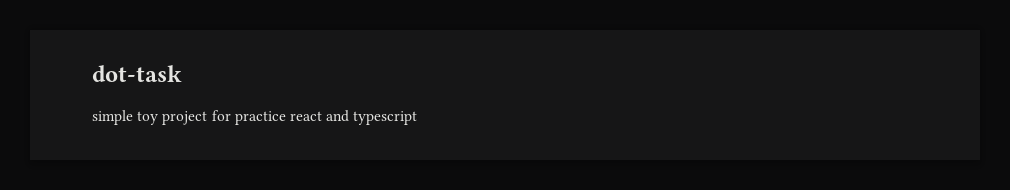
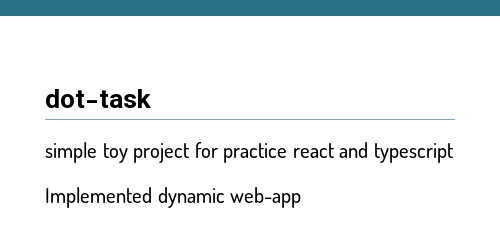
(418, 118) none -> [45,187,302,208] // Implemented dynamic web-app

